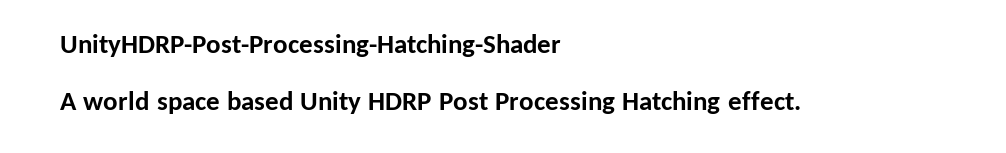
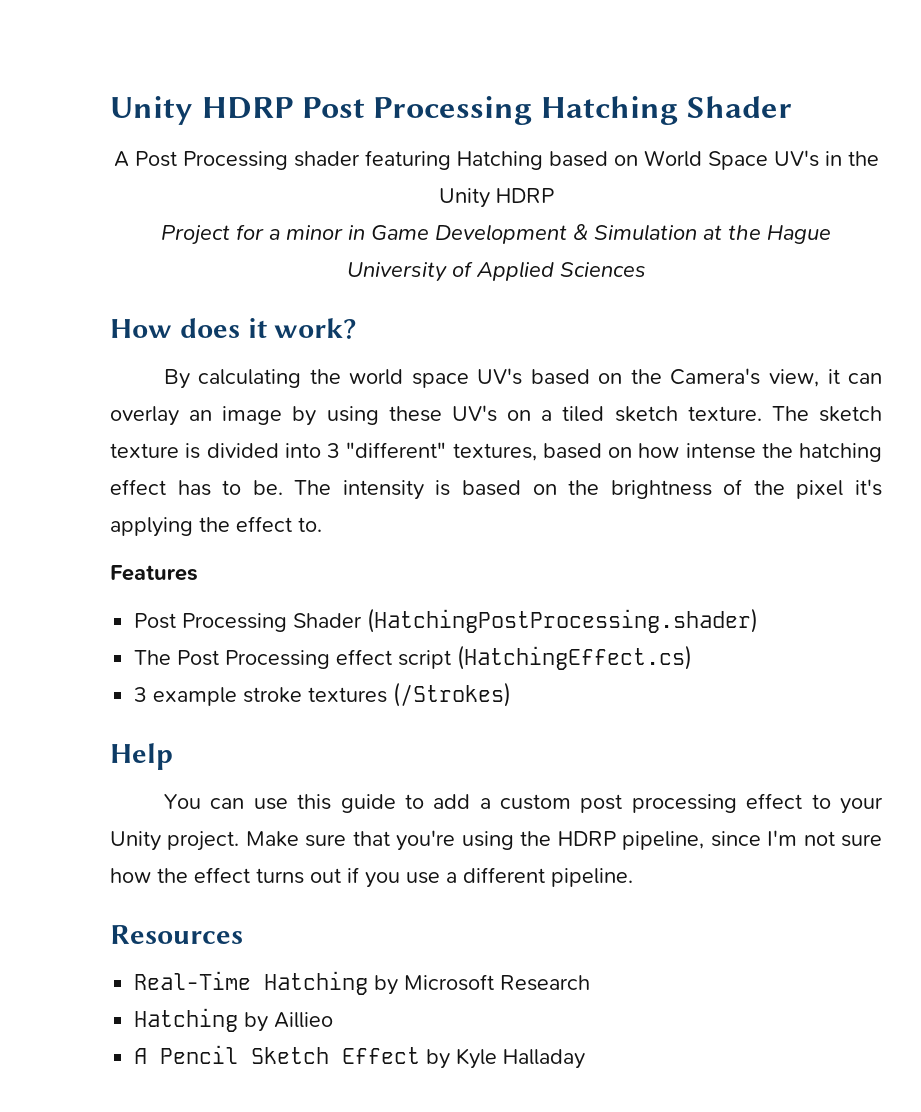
[60,34,561,57] [60,91,293,114] UnityHDRP-Post-Processing-Hatching-Shader // A world space based -> (110, 110) none
[727,91,801,110] effect. -> [686,96,792,118] [113,150,879,170] [438,188,554,208] [161,224,831,245] [346,261,646,282] [110,318,357,339] [163,368,883,389] [110,405,882,426] [110,442,882,462] [110,479,882,500] [110,516,322,537] [110,565,198,581] [134,608,759,633] [134,645,693,670] [134,682,512,707] [110,743,173,770] [163,793,883,814] [110,830,882,851] [110,867,633,888] [110,925,243,944] [134,971,591,995] [134,1008,334,1032] [134,1045,586,1069] Shader // A Post Processing shader featuring Hatching based on World Space UV's in the Unity HDRP // Project for a minor in Game Development & Simulation at the Hague University of Applied Sciences // How does it work? // By calculating the world space UV's based on the Camera's view, it can overlay an image by using these UV's on a tiled sketch texture. The sketch texture is divided into 3 "different" textures, based on how intense the hatching effect has to be. The intensity is based on the brightness of the pixel it's applying the effect to. // Features // Post Processing Shader (HatchingPostProcessing.shader) // The Post Processing effect script (HatchingEffect.cs) // 3 example stroke textures (/Strokes) // Help // You can use this guide to add a custom post processing effect to your Unity project. Make sure that you're using the HDRP pipeline, since I'm not sure how the effect turns out if you use a different pipeline. // Resources // Real-Time Hatching by Microsoft Research // Hatching by Aillieo // A Pencil Sketch Effect by Kyle Halladay

